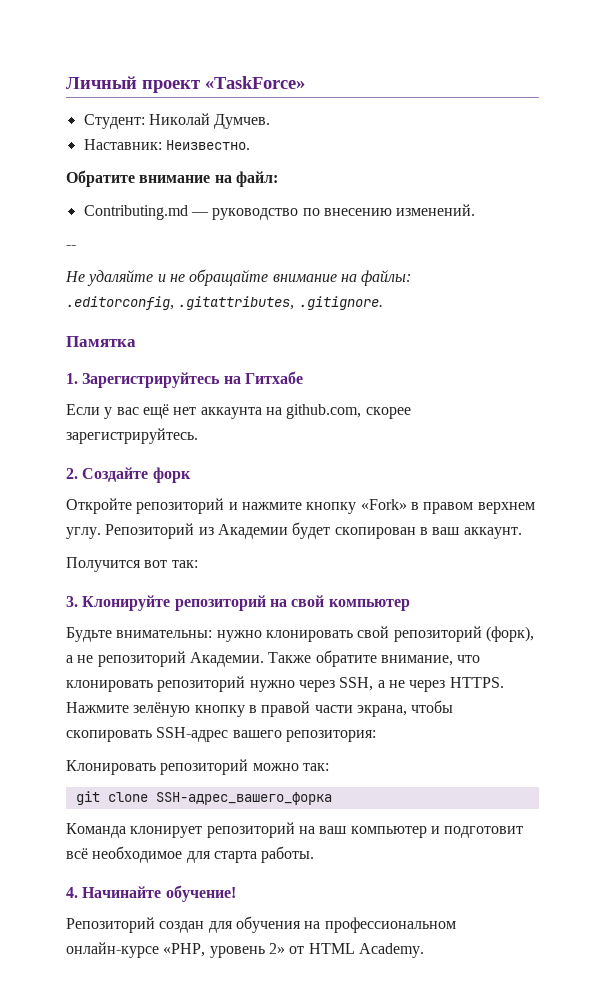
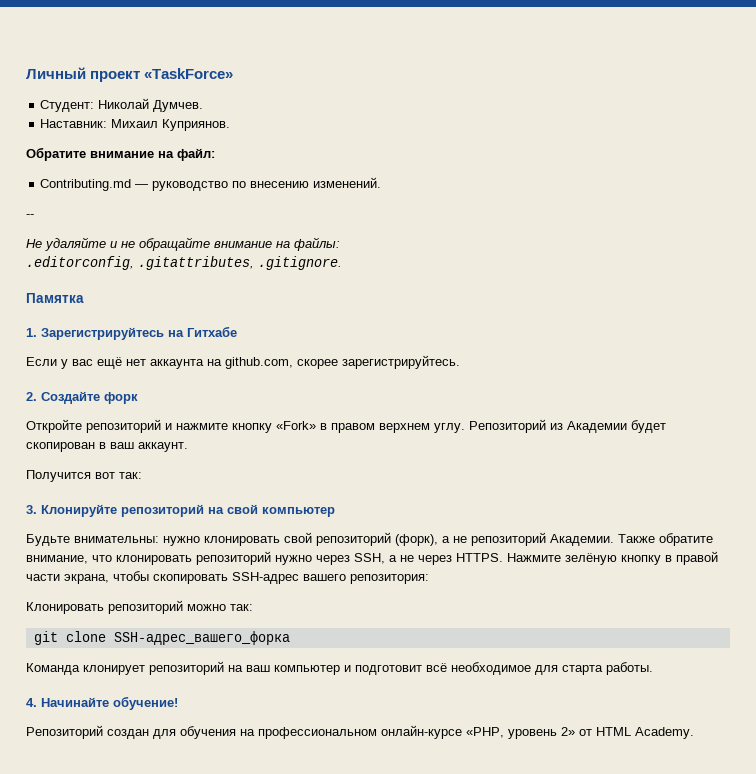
[165,140,250,150] Неизвестно. -> [111,119,231,131] Михаил Куприянов.

